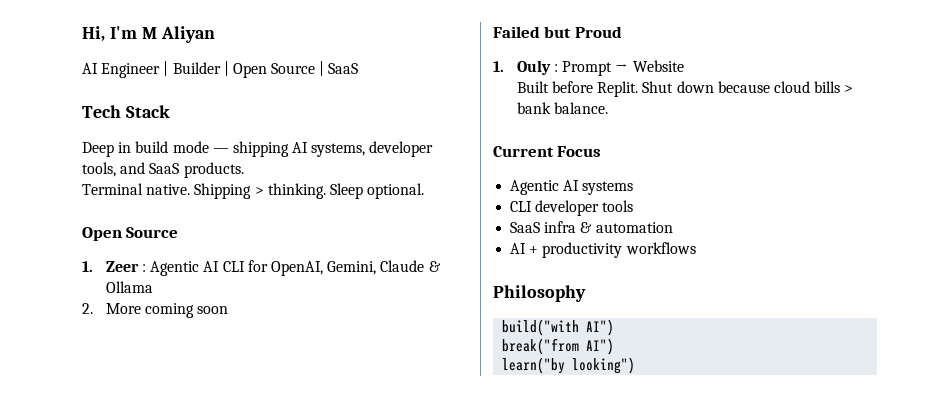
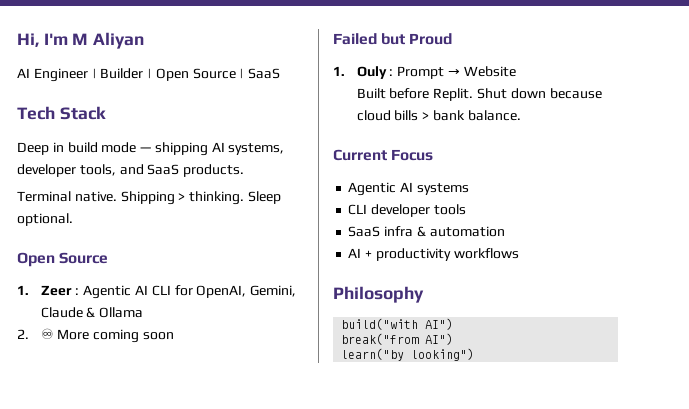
(93, 308) none -> [40,328,54,339] ♾

